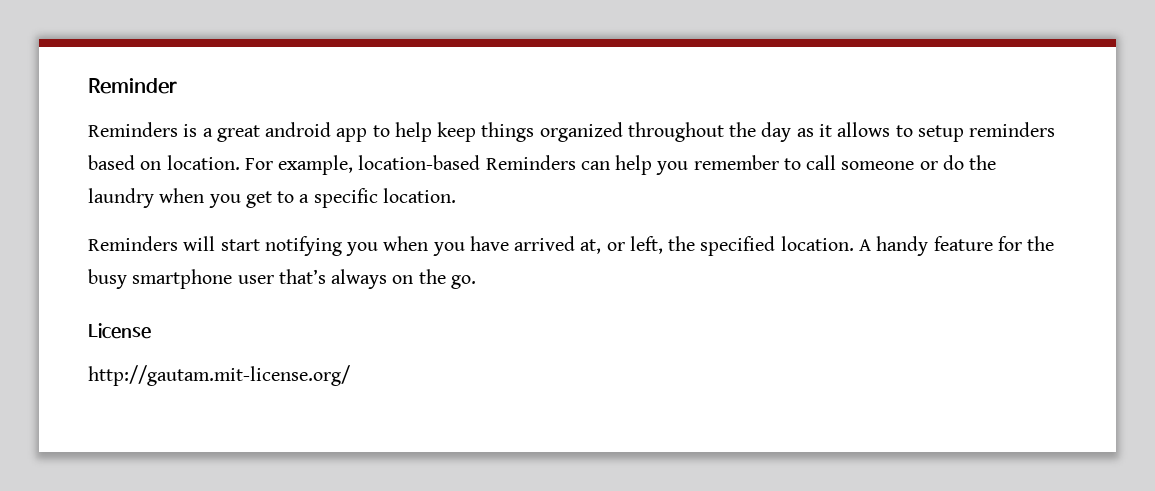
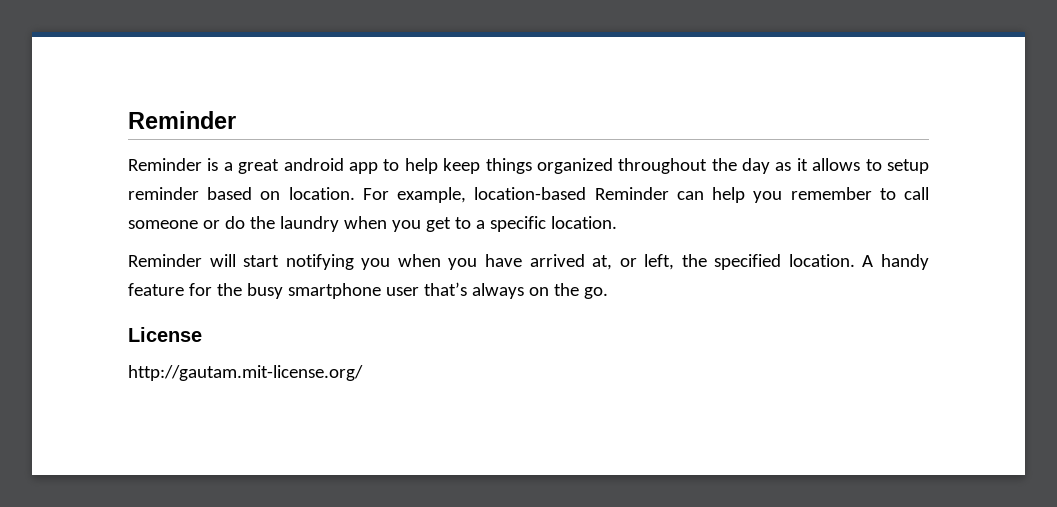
[88,122,178,137] Reminders -> [128,158,202,171] Reminder
[969,122,1056,137] reminders -> [128,187,199,200] reminder
[485,155,576,170] Reminders -> [594,187,669,200] Reminder
[88,236,178,251] Reminders -> [128,254,202,267] Reminder

